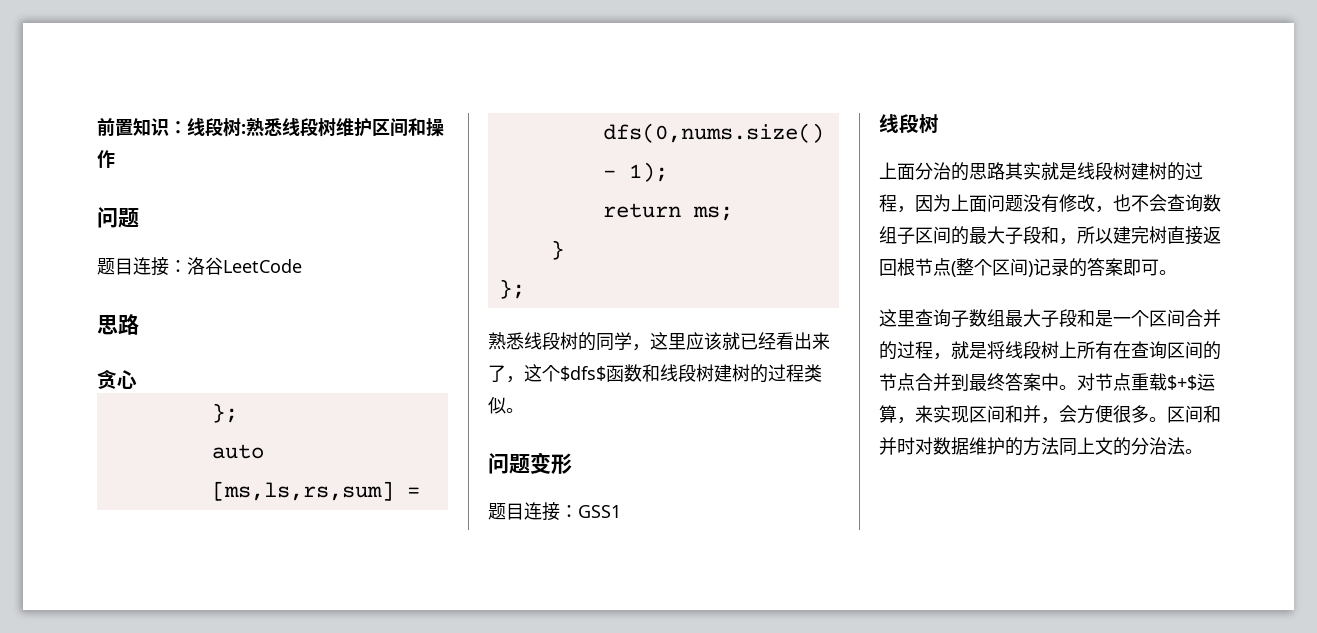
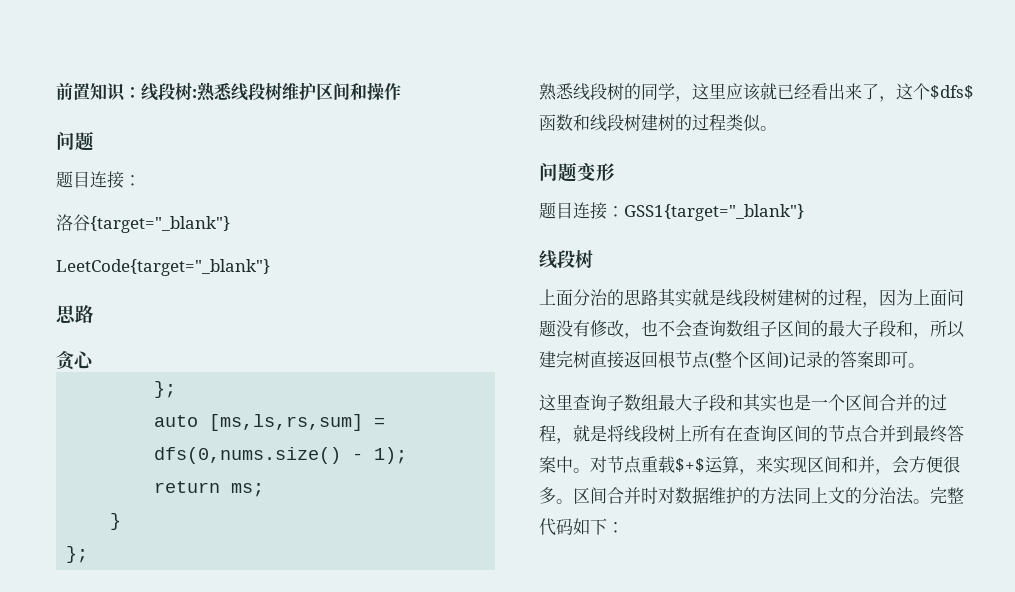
[187,257,302,275] 洛谷LeetCode -> [56,214,230,233] [56,259,270,276] // 洛谷{target="_blank"} // LeetCode{target="_blank"}
[578,505,621,518] GSS1 -> [624,204,804,221] GSS1{target="_blank"}
(1095, 318) none -> [743,393,794,412] 其实也
[1203,405,1221,423] 和 -> [607,487,624,504] 合
(1203, 451) none -> [930,487,964,504] [539,518,624,536] 完整代码如下：

